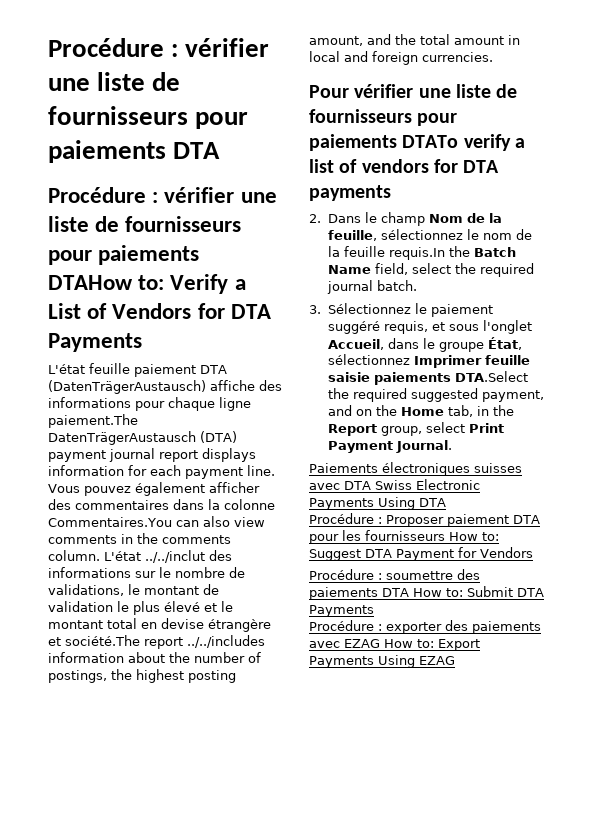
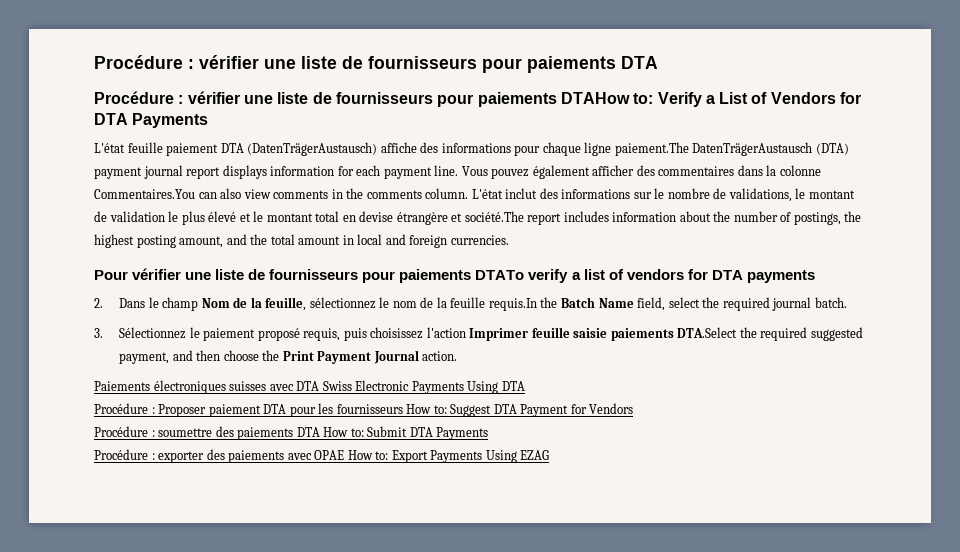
[145,550,205,563] ../../inclut -> [505,188,538,199] inclut
[187,635,265,648] ../../includes -> [563,211,609,222] includes
[327,320,532,334] [327,337,522,352] [327,354,410,365] suggéré requis, et sous l'onglet Accueil, dans le groupe État, sélectionnez -> [257,327,466,341] proposé requis, puis choisissez l'action
[355,405,514,417] [327,422,504,436] [327,440,452,453] on the Home tab, in the Report group, select Print Payment Journal. -> [196,350,458,364] then choose the Print Payment Journal action.
[344,639,380,648] EZAG -> [314,450,345,460] OPAE

